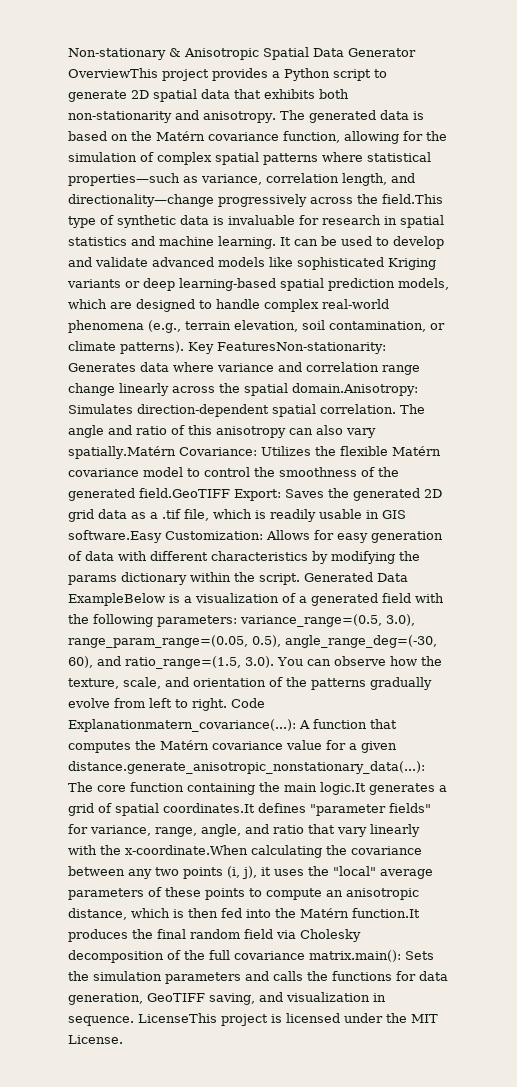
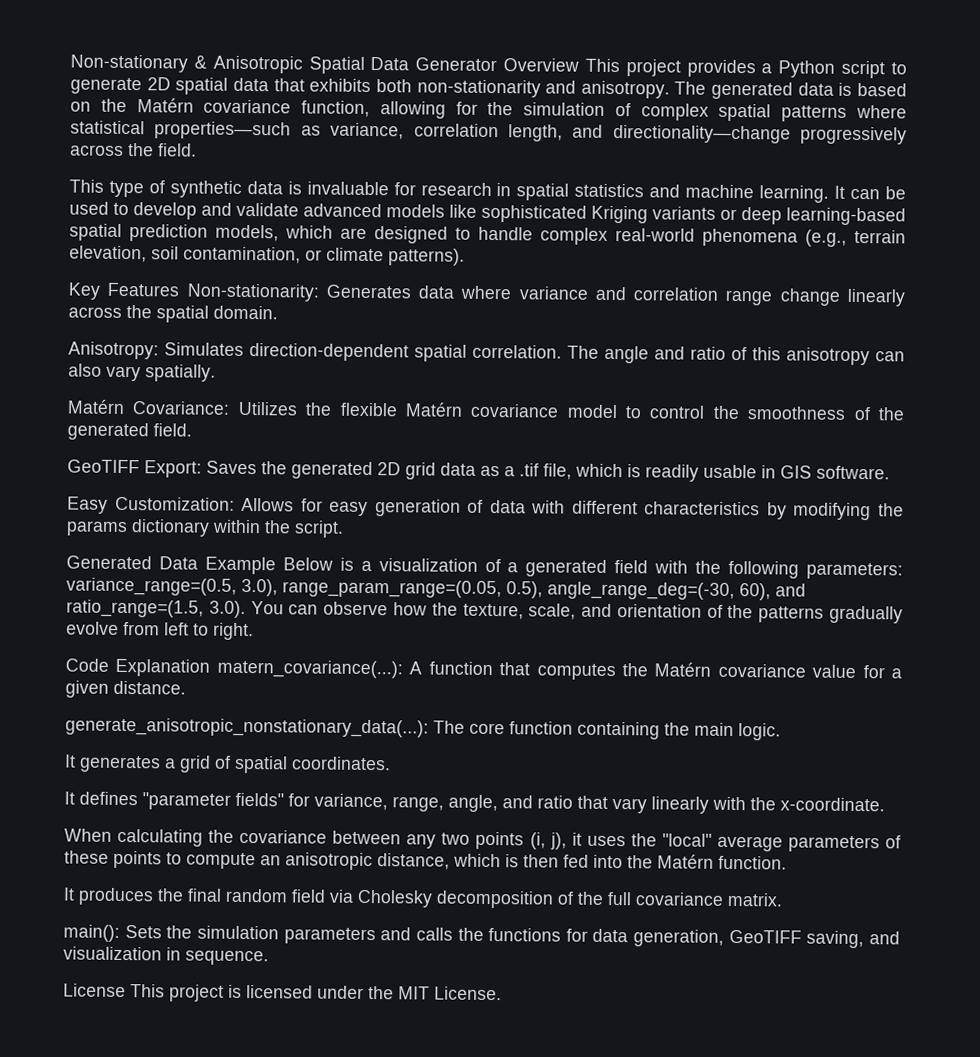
[68,68,158,78] OverviewThis -> [503,58,620,73] Overview This
[382,194,443,204] field.This -> [158,143,197,157] [69,179,104,193] field. // This
[188,342,386,354] Key FeaturesNon-stationarity: -> [68,282,319,302] // Key Features Non-stationarity:
[292,383,418,396] domain.Anisotropy: -> [213,305,278,320] [68,341,159,360] domain. // Anisotropy:
[68,446,176,459] spatially.Matérn -> [145,364,216,382] [67,399,125,414] spatially. // Matérn
[139,488,230,498] field.GeoTIFF -> [153,423,192,437] [67,459,140,474] field. // GeoTIFF
[68,530,162,543] software.Easy -> [816,465,890,480] [67,496,108,514] software. // Easy
(300, 579) none -> (344, 529) //
[68,593,165,606] ExampleBelow -> [204,556,333,575] Example Below
[231,698,265,708] [68,719,296,732] Code Explanationmatern_covariance(...): -> [65,658,403,679] // Code Explanation matern_covariance(...):
[68,761,425,774] distance.generate_anisotropic_nonstationary_data(...): -> [113,680,186,695] [65,717,429,738] distance. // generate_anisotropic_nonstationary_data(...):
[320,782,366,795] logic.It -> [738,723,781,741] [65,754,76,768] logic. // It
[163,803,255,813] coordinates.It -> [292,756,391,771] [64,791,75,805] coordinates. // It
[125,845,248,855] x-coordinate.When -> [780,797,885,812] [64,828,112,842] x-coordinate. // When
[352,908,420,918] function.It -> [718,855,787,870] [63,887,75,901] function. // It
[309,950,401,962] matrix.main(): -> [727,892,783,907] [63,924,120,942] matrix. // main():
[138,1013,217,1023] LicenseThis -> [63,983,165,998] // License This

